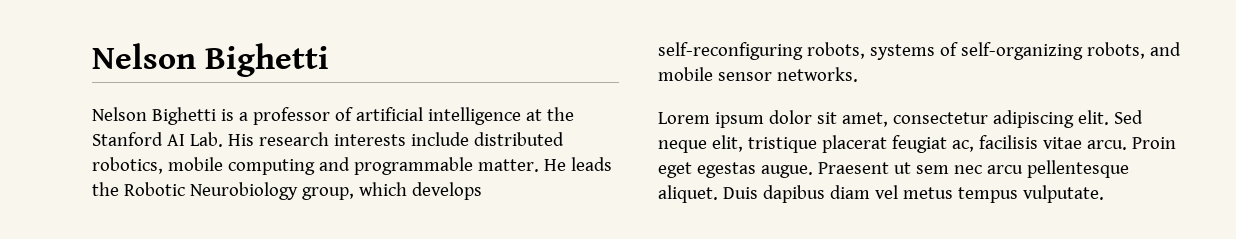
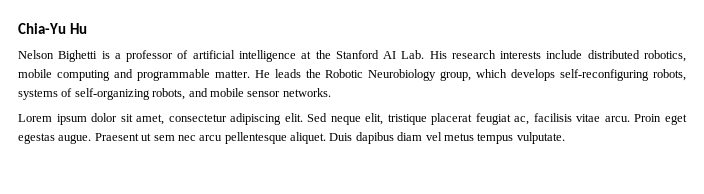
[92,43,330,77] Nelson Bighetti -> [18,23,88,34] Chia-Yu Hu

